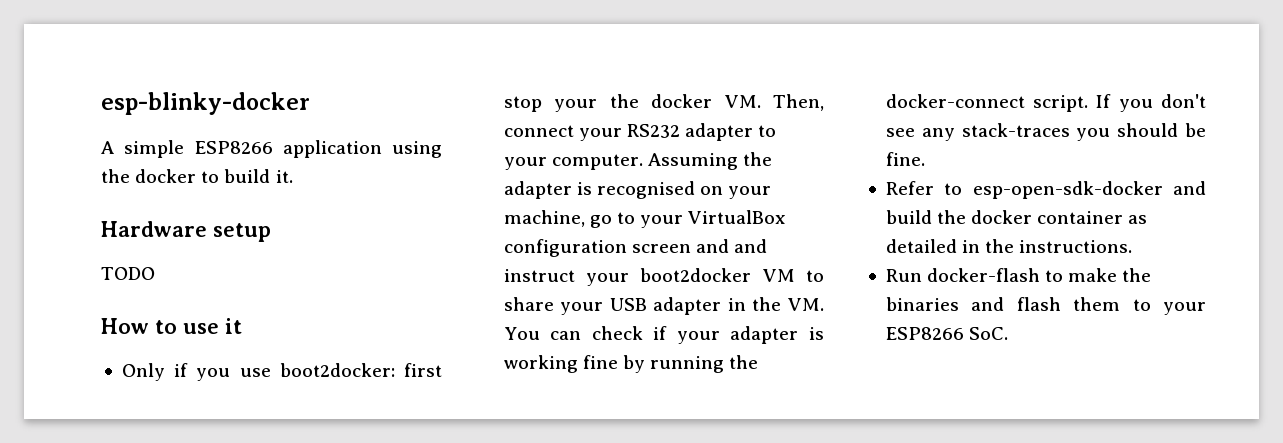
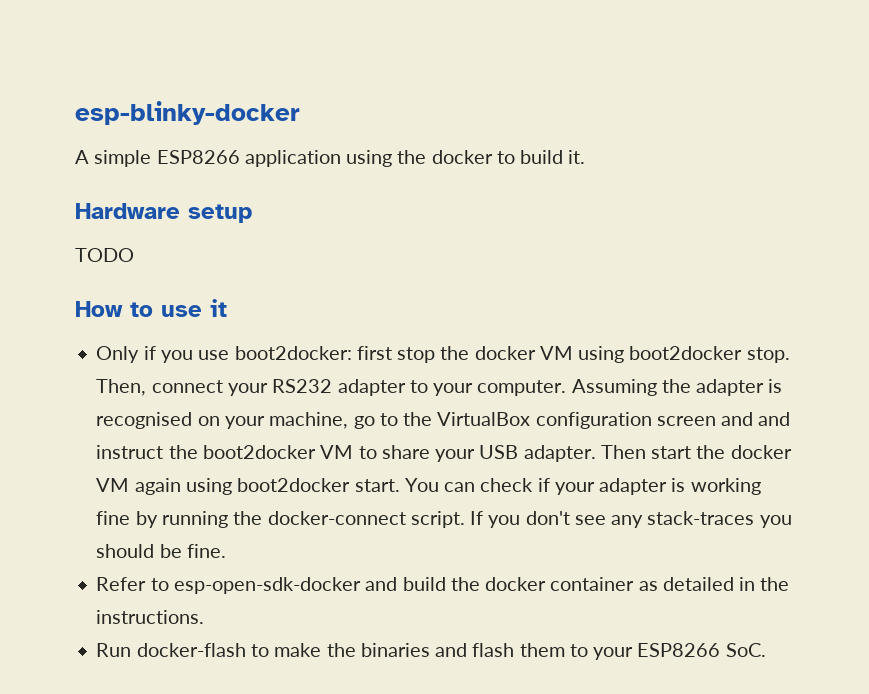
[554,94,761,112] your the docker VM. -> [440,346,790,363] the docker VM using boot2docker stop.
[640,215,684,228] your -> [403,412,433,426] the
[586,273,630,286] your -> [168,445,198,459] the
[653,297,824,315] adapter in the VM. -> [523,445,792,462] [96,478,400,495] adapter. Then start the docker VM again using boot2docker start.

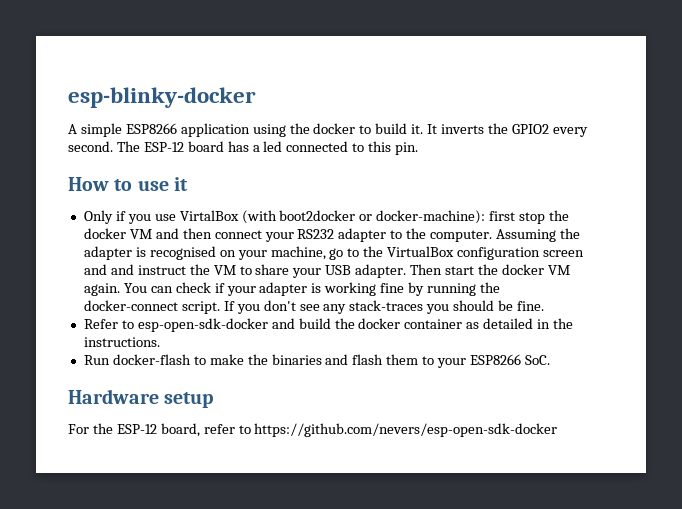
[75,203,252,223] [75,248,134,262] // Hardware setup // TODO -> [427,123,588,137] [68,141,419,155] It inverts the GPIO2 every second. The ESP-12 board has a led connected to this pin.
[234,346,352,360] boot2docker: -> [179,210,486,224] VirtalBox (with boot2docker or docker-machine):
[578,346,790,363] [96,379,147,396] using boot2docker stop. Then, -> [155,228,212,239] and then
[433,383,474,396] your -> [406,228,427,239] the
[202,445,316,459] boot2docker -> (210, 269) none
[134,478,400,495] again using boot2docker start. -> [83,283,120,296] again.
(766, 650) none -> [68,389,214,408] [68,423,558,437] // Hardware setup // For the ESP-12 board, refer to https://github.com/nevers/esp-open-sdk-docker

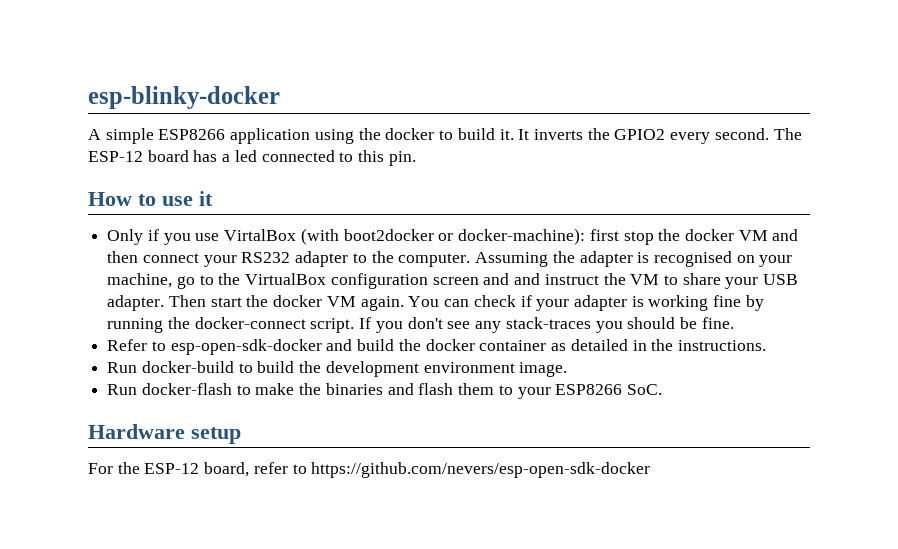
(160, 342) none -> [107,361,568,377] // Run docker-build to build the development environment image.

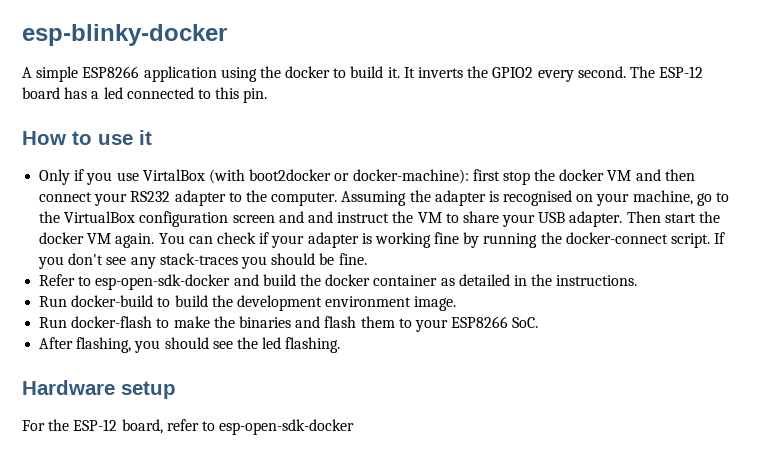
(662, 389) none -> [39,337,341,353] // After flashing, you should see the led flashing.
[311,462,651,478] https://github.com/nevers/esp-open-sdk-docker -> [219,419,355,435] esp-open-sdk-docker

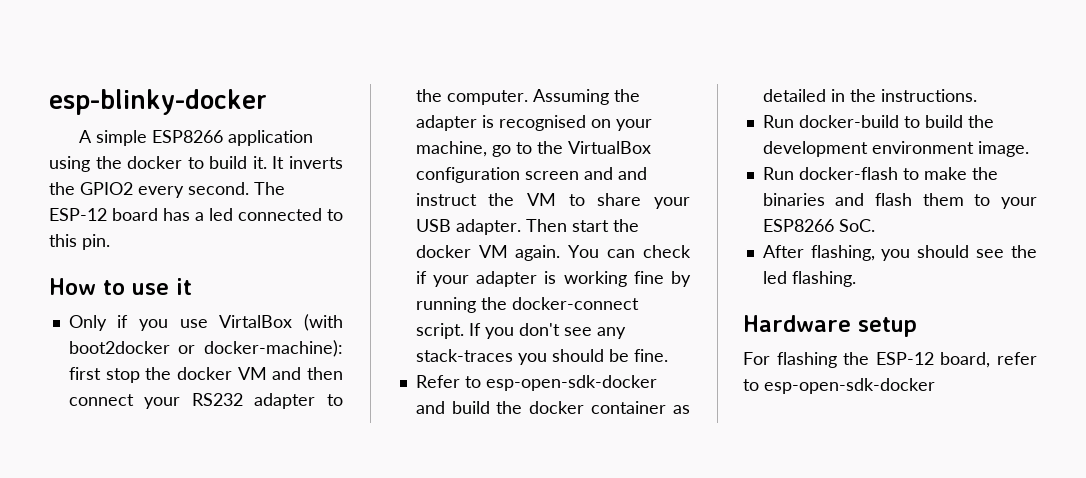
(45, 425) none -> [776,352,837,368] flashing

